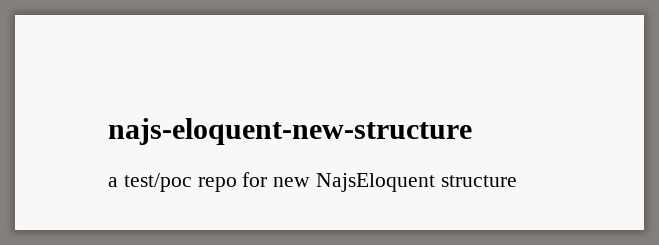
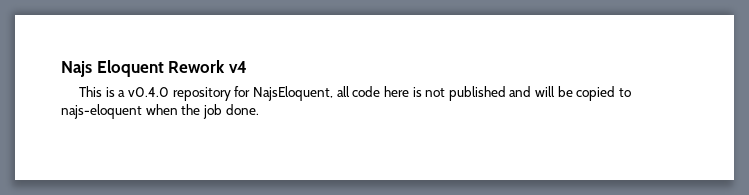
[108,118,472,145] [108,172,517,192] najs-eloquent-new-structure // a test/poc repo for new NajsEloquent structure -> [61,60,247,77] [79,86,632,101] [61,104,259,119] Najs Eloquent Rework v4 // This is a v0.4.0 repository for NajsEloquent, all code here is not published and will be copied to najs-eloquent when the job done.

